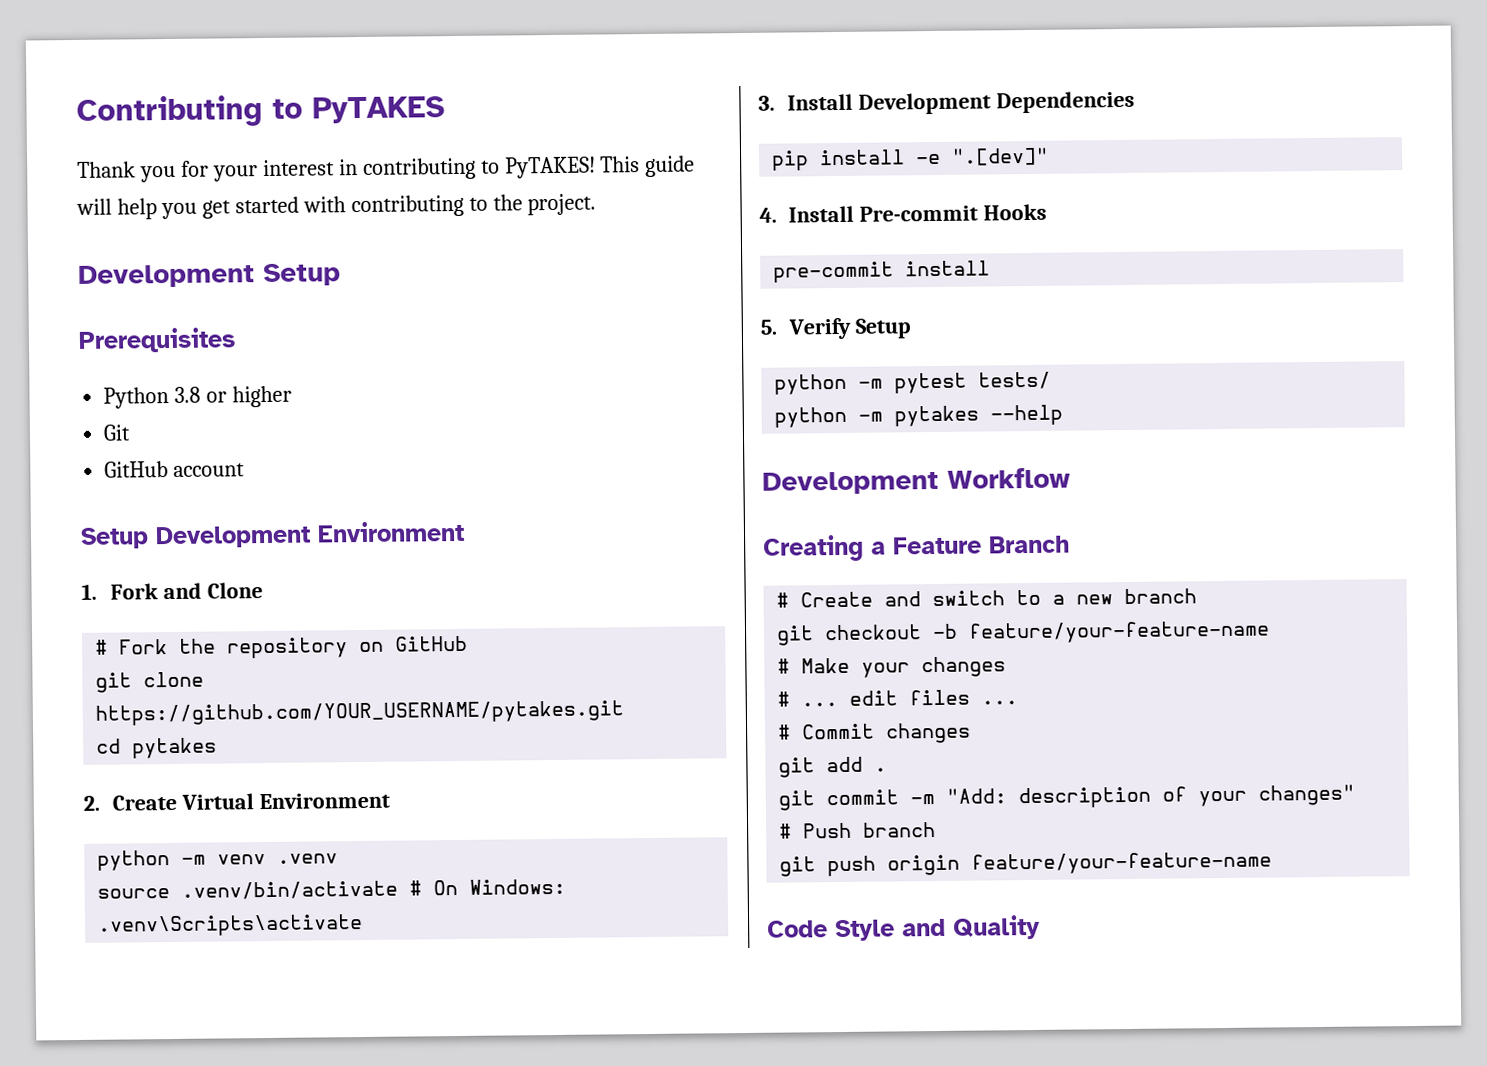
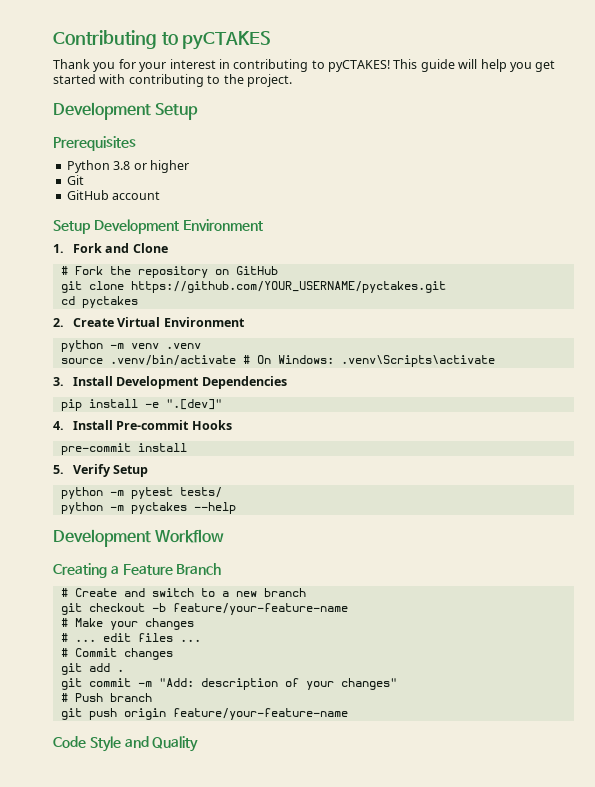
[312,96,445,124] PyTAKES -> [182,31,272,50] pyCTAKES
[504,156,596,179] PyTAKES! -> [328,60,390,72] pyCTAKES!
[95,700,625,726] https://github.com/YOUR_USERNAME/pytakes.git -> [130,281,446,293] https://github.com/YOUR_USERNAME/pyctakes.git
[132,737,218,759] pytakes -> [81,296,138,308] pyctakes
[894,405,980,427] pytakes -> [130,502,187,514] pyctakes

